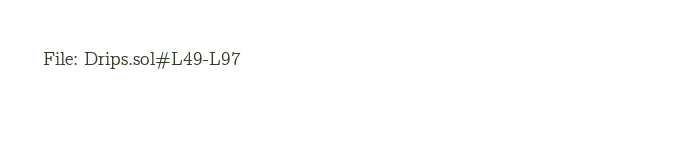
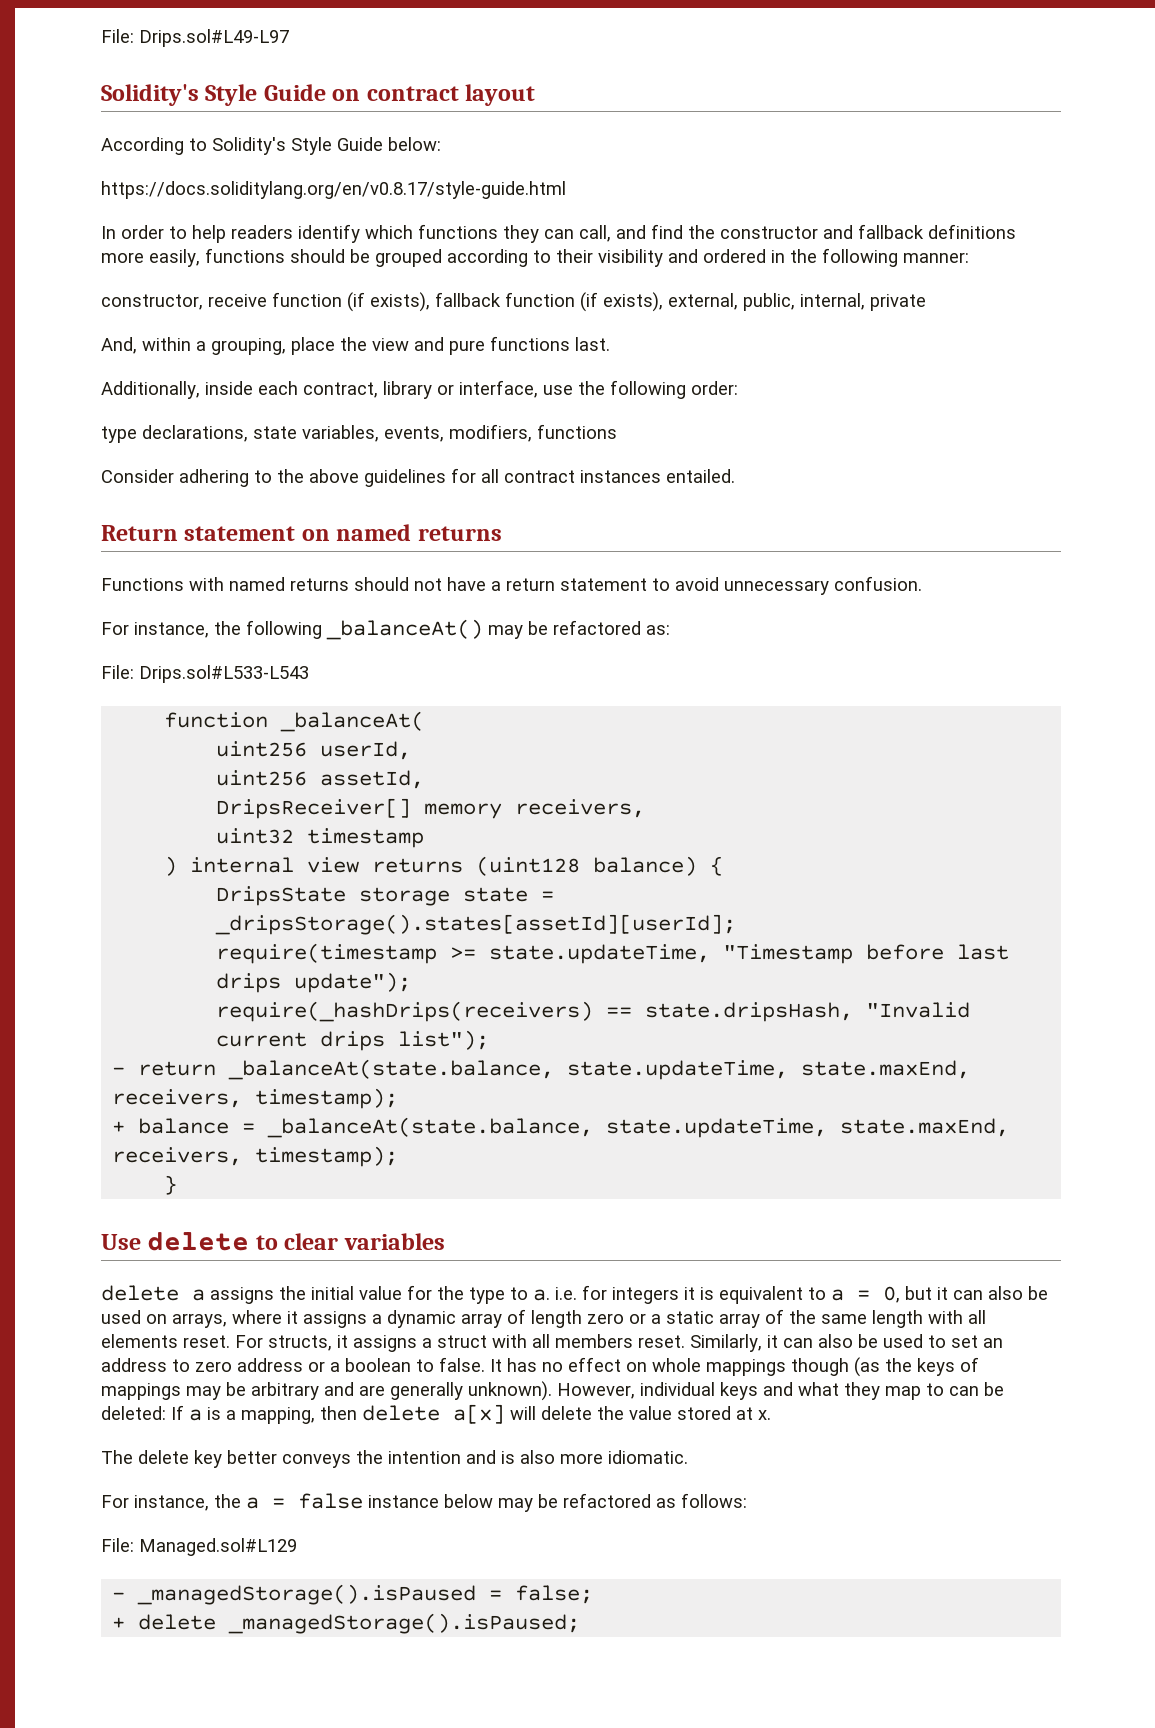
(241, 60) none -> [101,84,536,106] [101,137,441,155] [101,181,566,199] [101,224,1016,243] [101,248,969,267] [101,292,926,312] [101,336,610,355] [101,380,738,399] [101,424,617,443] [101,468,735,487] [101,524,502,541] [101,576,922,595] [101,619,670,640] [101,665,309,683] [164,711,425,732] [216,741,412,760] [216,770,425,789] [216,798,646,819] [216,828,425,848] [164,856,724,876] [216,886,555,906] [215,914,737,935] [216,943,1010,964] [216,972,412,993] [216,1001,971,1022] [216,1030,490,1051] [112,1059,971,1080] [112,1088,399,1109] [112,1117,1010,1138] [112,1146,399,1167] [164,1175,178,1195] [101,1232,445,1251] [101,1285,1048,1304] [101,1309,986,1328] [101,1334,1003,1352] [101,1357,979,1377] [101,1381,1004,1401] [101,1404,771,1424] [101,1450,688,1468] [101,1493,747,1512] [101,1538,297,1556] [112,1584,594,1605] [112,1613,581,1634] // Solidity's Style Guide on contract layout // According to Solidity's Style Guide below: // https://docs.soliditylang.org/en/v0.8.17/style-guide.html // In order to help readers identify which functions they can call, and find the constructor and fallback definitions more easily, functions should be grouped according to their visibility and ordered in the following manner: // constructor, receive function (if exists), fallback function (if exists), external, public, internal, private // And, within a grouping, place the view and pure functions last. // Additionally, inside each contract, library or interface, use the following order: // type declarations, state variables, events, modifiers, functions // Consider adhering to the above guidelines for all contract instances entailed. // Return statement on named returns // Functions with named returns should not have a return statement to avoid unnecessary confusion. // For instance, the following _balanceAt() may be refactored as: // File: Drips.sol#L533-L543 // function _balanceAt( // uint256 userId, // uint256 assetId, // DripsReceiver[] memory receivers, // uint32 timestamp // ) internal view returns (uint128 balance) { // DripsState storage state = _dripsStorage().states[assetId][userId]; // require(timestamp >= state.updateTime, "Timestamp before last drips update"); // require(_hashDrips(receivers) == state.dripsHash, "Invalid current drips list"); // - return _balanceAt(state.balance, state.updateTime, state.maxEnd, receivers, timestamp); // + balance = _balanceAt(state.balance, state.updateTime, state.maxEnd, receivers, timestamp); // } // Use delete to clear variables // delete a assigns the initial value for the type to a. i.e. for integers it is equivalent to a = 0, but it can also be used on arrays, where it assigns a dynamic array of length zero or a static array of the same length with all elements reset. For structs, it assigns a struct with all members reset. Similarly, it can also be used to set an address to zero address or a boolean to false. It has no effect on whole mappings though (as the keys of mappings may be arbitrary and are generally unknown). However, individual keys and what they map to can be deleted: If a is a mapping, then delete a[x] will delete the value stored at x. // The delete key better conveys the intention and is also more idiomatic. // For instance, the a = false instance below may be refactored as follows: // File: Managed.sol#L129 // - _managedStorage().isPaused = false; // + delete _managedStorage().isPaused;

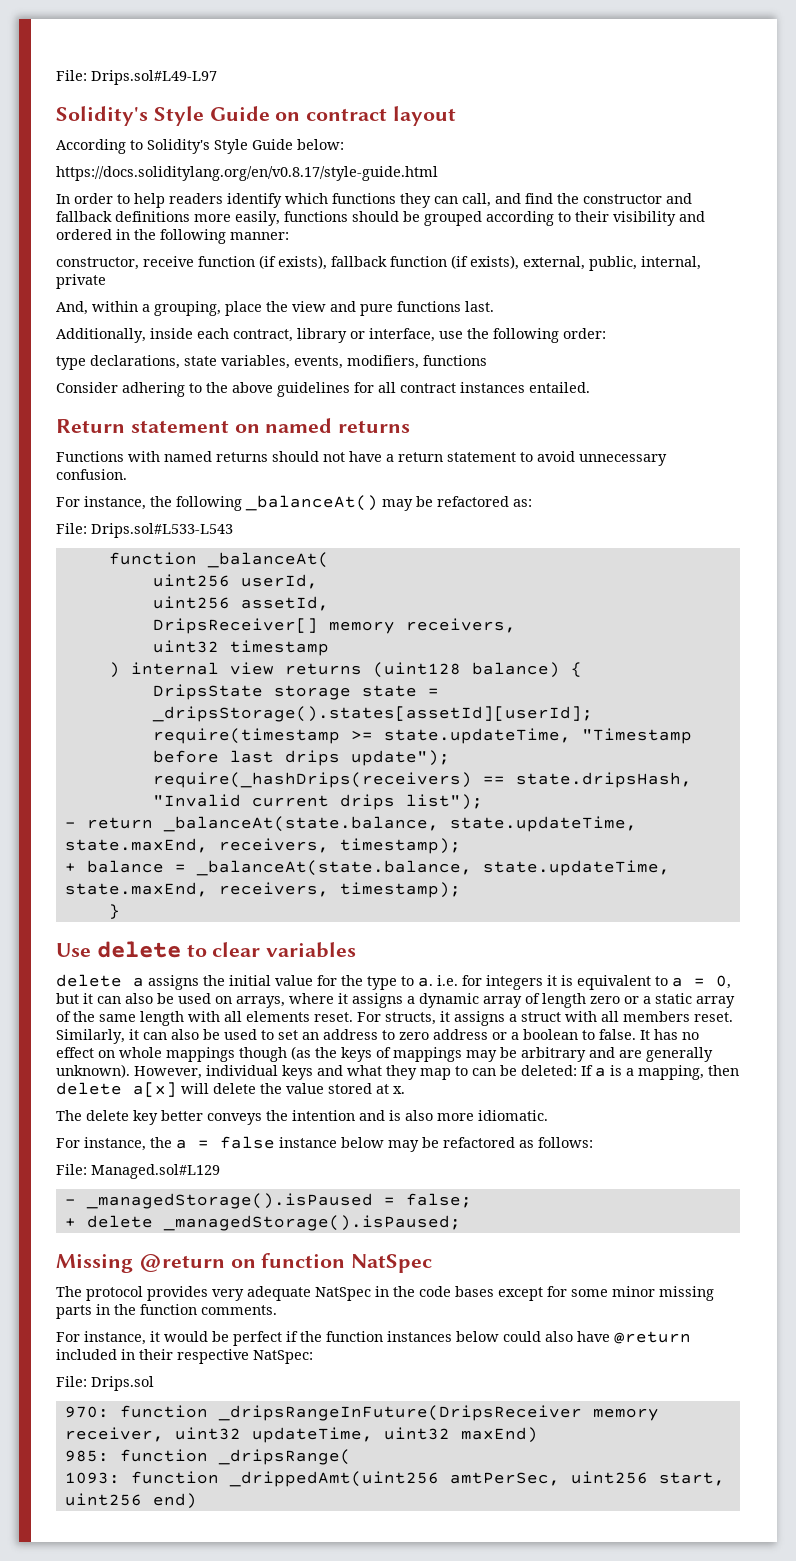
(581, 1623) none -> [56,1253,433,1273] [56,1286,714,1301] [56,1304,277,1319] [56,1331,691,1346] [56,1349,313,1364] [56,1376,154,1391] [64,1405,659,1421] [64,1427,538,1443] [64,1449,351,1465] [64,1471,725,1487] [64,1493,197,1509] // Missing @return on function NatSpec // The protocol provides very adequate NatSpec in the code bases except for some minor missing parts in the function comments. // For instance, it would be perfect if the function instances below could also have @return included in their respective NatSpec: // File: Drips.sol // 970: function _dripsRangeInFuture(DripsReceiver memory receiver, uint32 updateTime, uint32 maxEnd) // 985: function _dripsRange( // 1093: function _drippedAmt(uint256 amtPerSec, uint256 start, uint256 end)

